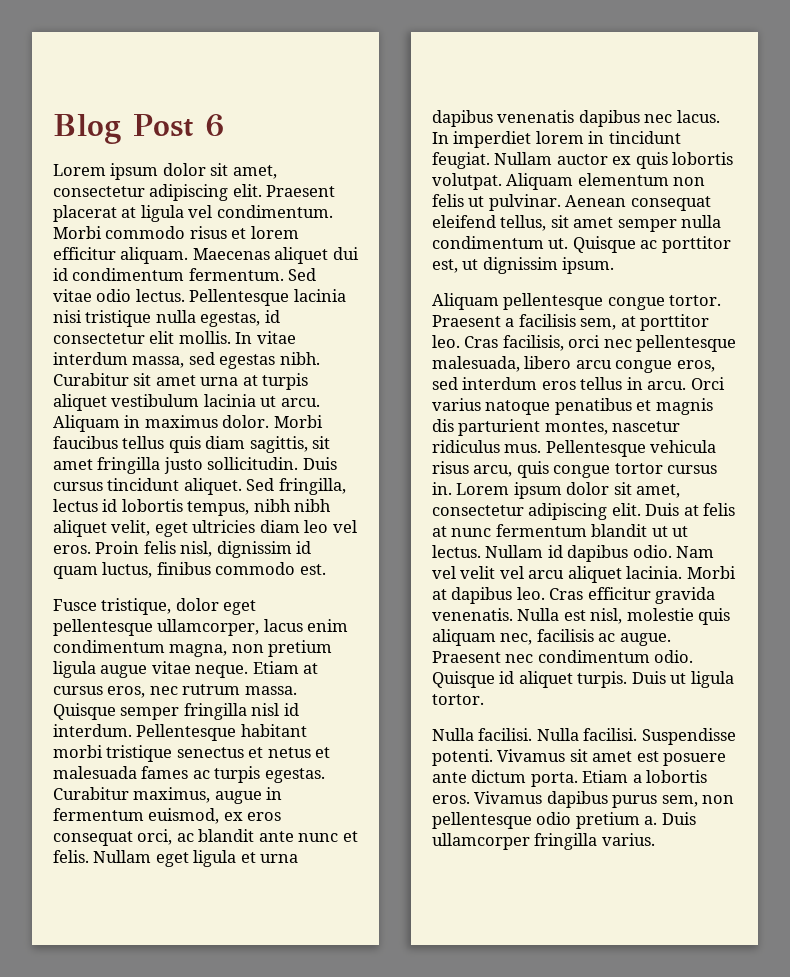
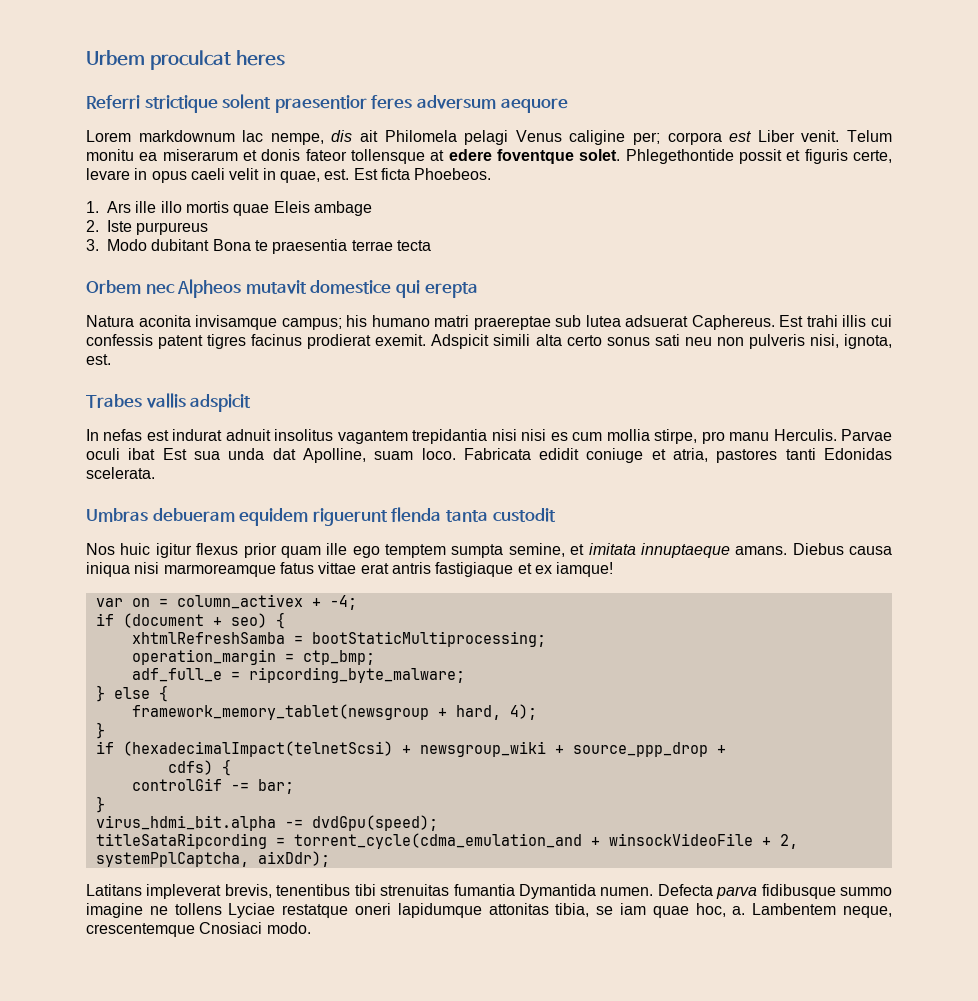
[53,114,224,144] [53,163,277,180] [53,184,336,201] [53,205,333,222] [53,226,299,239] [53,247,359,264] [53,268,317,281] [53,289,346,306] [53,310,280,327] [53,331,296,344] [53,352,320,369] [53,373,309,390] [53,394,320,411] [53,415,323,432] [53,436,331,453] [53,457,337,474] [53,478,346,495] [53,499,332,516] [53,520,357,537] [53,541,312,558] [53,562,326,579] [53,598,257,615] [53,619,349,636] [53,640,333,657] [53,661,319,678] [53,684,297,698] [53,703,299,720] [53,724,307,741] [53,745,331,762] [53,766,325,783] [53,787,283,804] [53,808,282,824] [53,829,358,846] [53,850,299,867] [432,110,720,127] [432,131,681,148] [432,152,734,169] [432,173,706,190] [432,194,711,211] [432,215,722,232] [432,236,731,253] [432,257,615,274] [432,293,722,310] [432,314,710,331] [432,335,737,352] [432,356,715,373] [432,377,725,390] [432,398,713,415] [432,419,681,436] [432,440,717,457] [432,461,718,478] [432,482,681,499] [432,503,736,520] [432,524,689,537] [432,545,715,562] [432,566,736,583] [432,587,716,604] [432,608,731,625] [432,629,671,646] [432,650,694,663] [432,671,734,688] [432,694,484,705] [432,728,736,745] [432,749,727,766] [432,770,708,787] [432,791,735,808] [432,812,696,829] [432,833,655,850] Blog Post 6 // Lorem ipsum dolor sit amet, consectetur adipiscing elit. Praesent placerat at ligula vel condimentum. Morbi commodo risus et lorem efficitur aliquam. Maecenas aliquet dui id condimentum fermentum. Sed vitae odio lectus. Pellentesque lacinia nisi tristique nulla egestas, id consectetur elit mollis. In vitae interdum massa, sed egestas nibh. Curabitur sit amet urna at turpis aliquet vestibulum lacinia ut arcu. Aliquam in maximus dolor. Morbi faucibus tellus quis diam sagittis, sit amet fringilla justo sollicitudin. Duis cursus tincidunt aliquet. Sed fringilla, lectus id lobortis tempus, nibh nibh aliquet velit, eget ultricies diam leo vel eros. Proin felis nisl, dignissim id quam luctus, finibus commodo est. // Fusce tristique, dolor eget pellentesque ullamcorper, lacus enim condimentum magna, non pretium ligula augue vitae neque. Etiam at cursus eros, nec rutrum massa. Quisque semper fringilla nisl id interdum. Pellentesque habitant morbi tristique senectus et netus et malesuada fames ac turpis egestas. Curabitur maximus, augue in fermentum euismod, ex eros consequat orci, ac blandit ante nunc et felis. Nullam eget ligula et urna dapibus venenatis dapibus nec lacus. In imperdiet lorem in tincidunt feugiat. Nullam auctor ex quis lobortis volutpat. Aliquam elementum non felis ut pulvinar. Aenean consequat eleifend tellus, sit amet semper nulla condimentum ut. Quisque ac porttitor est, ut dignissim ipsum. // Aliquam pellentesque congue tortor. Praesent a facilisis sem, at porttitor leo. Cras facilisis, orci nec pellentesque malesuada, libero arcu congue eros, sed interdum eros tellus in arcu. Orci varius natoque penatibus et magnis dis parturient montes, nascetur ridiculus mus. Pellentesque vehicula risus arcu, quis congue tortor cursus in. Lorem ipsum dolor sit amet, consectetur adipiscing elit. Duis at felis at nunc fermentum blandit ut ut lectus. Nullam id dapibus odio. Nam vel velit vel arcu aliquet lacinia. Morbi at dapibus leo. Cras efficitur gravida venenatis. Nulla est nisl, molestie quis aliquam nec, facilisis ac augue. Praesent nec condimentum odio. Quisque id aliquet turpis. Duis ut ligula tortor. // Nulla facilisi. Nulla facilisi. Suspendisse potenti. Vivamus sit amet est posuere ante dictum porta. Etiam a lobortis eros. Vivamus dapibus purus sem, non pellentesque odio pretium a. Duis ullamcorper fringilla varius. -> [86,50,285,70] [86,94,568,113] [86,130,893,145] [86,149,893,164] [86,168,492,183] [86,201,372,216] [86,220,209,235] [86,239,431,254] [86,279,478,298] [86,315,892,330] [86,334,892,349] [86,354,111,365] [86,393,252,412] [86,429,893,444] [86,448,892,463] [86,467,155,479] [86,507,556,526] [86,543,892,558] [86,562,614,577] [95,594,357,610] [95,612,285,629] [131,631,546,647] [131,649,375,665] [131,667,465,683] [95,685,168,702] [131,704,537,720] [95,722,105,739] [95,741,726,757] [167,759,231,776] [131,778,294,794] [95,796,105,813] [95,815,438,831] [95,833,798,849] [95,851,330,867] [86,884,892,899] [86,903,892,918] [86,922,311,937] Urbem proculcat heres // Referri strictique solent praesentior feres adversum aequore // Lorem markdownum lac nempe, dis ait Philomela pelagi Venus caligine per; corpora est Liber venit. Telum monitu ea miserarum et donis fateor tollensque at edere foventque solet. Phlegethontide possit et figuris certe, levare in opus caeli velit in quae, est. Est ficta Phoebeos. // 1. Ars ille illo mortis quae Eleis ambage // 2. Iste purpureus // 3. Modo dubitant Bona te praesentia terrae tecta // Orbem nec Alpheos mutavit domestice qui erepta // Natura aconita invisamque campus; his humano matri praereptae sub lutea adsuerat Caphereus. Est trahi illis cui confessis patent tigres facinus prodierat exemit. Adspicit simili alta certo sonus sati neu non pulveris nisi, ignota, est. // Trabes vallis adspicit // In nefas est indurat adnuit insolitus vagantem trepidantia nisi nisi es cum mollia stirpe, pro manu Herculis. Parvae oculi ibat Est sua unda dat Apolline, suam loco. Fabricata edidit coniuge et atria, pastores tanti Edonidas scelerata. // Umbras debueram equidem riguerunt flenda tanta custodit // Nos huic igitur flexus prior quam ille ego temptem sumpta semine, et imitata innuptaeque amans. Diebus causa iniqua nisi marmoreamque fatus vittae erat antris fastigiaque et ex iamque! // var on = column_activex + -4; // if (document + seo) { // xhtmlRefreshSamba = bootStaticMultiprocessing; // operation_margin = ctp_bmp; // adf_full_e = ripcording_byte_malware; // } else { // framework_memory_tablet(newsgroup + hard, 4); // } // if (hexadecimalImpact(telnetScsi) + newsgroup_wiki + source_ppp_drop + // cdfs) { // controlGif -= bar; // } // virus_hdmi_bit.alpha -= dvdGpu(speed); // titleSataRipcording = torrent_cycle(cdma_emulation_and + winsockVideoFile + 2, systemPplCaptcha, aixDdr); // Latitans impleverat brevis, tenentibus tibi strenuitas fumantia Dymantida numen. Defecta parva fidibusque summo imagine ne tollens Lyciae restatque oneri lapidumque attonitas tibia, se iam quae hoc, a. Lambentem neque, crescentemque Cnosiaci modo.

